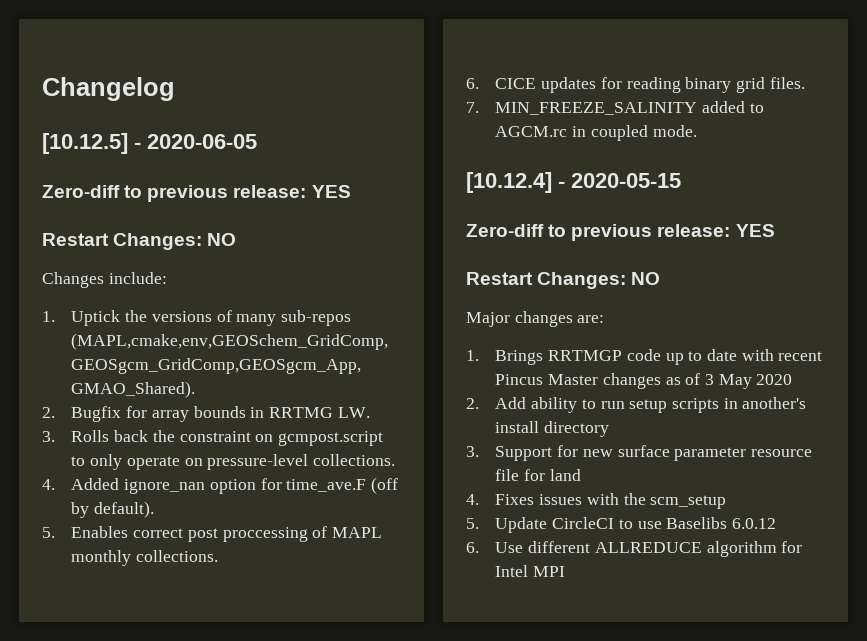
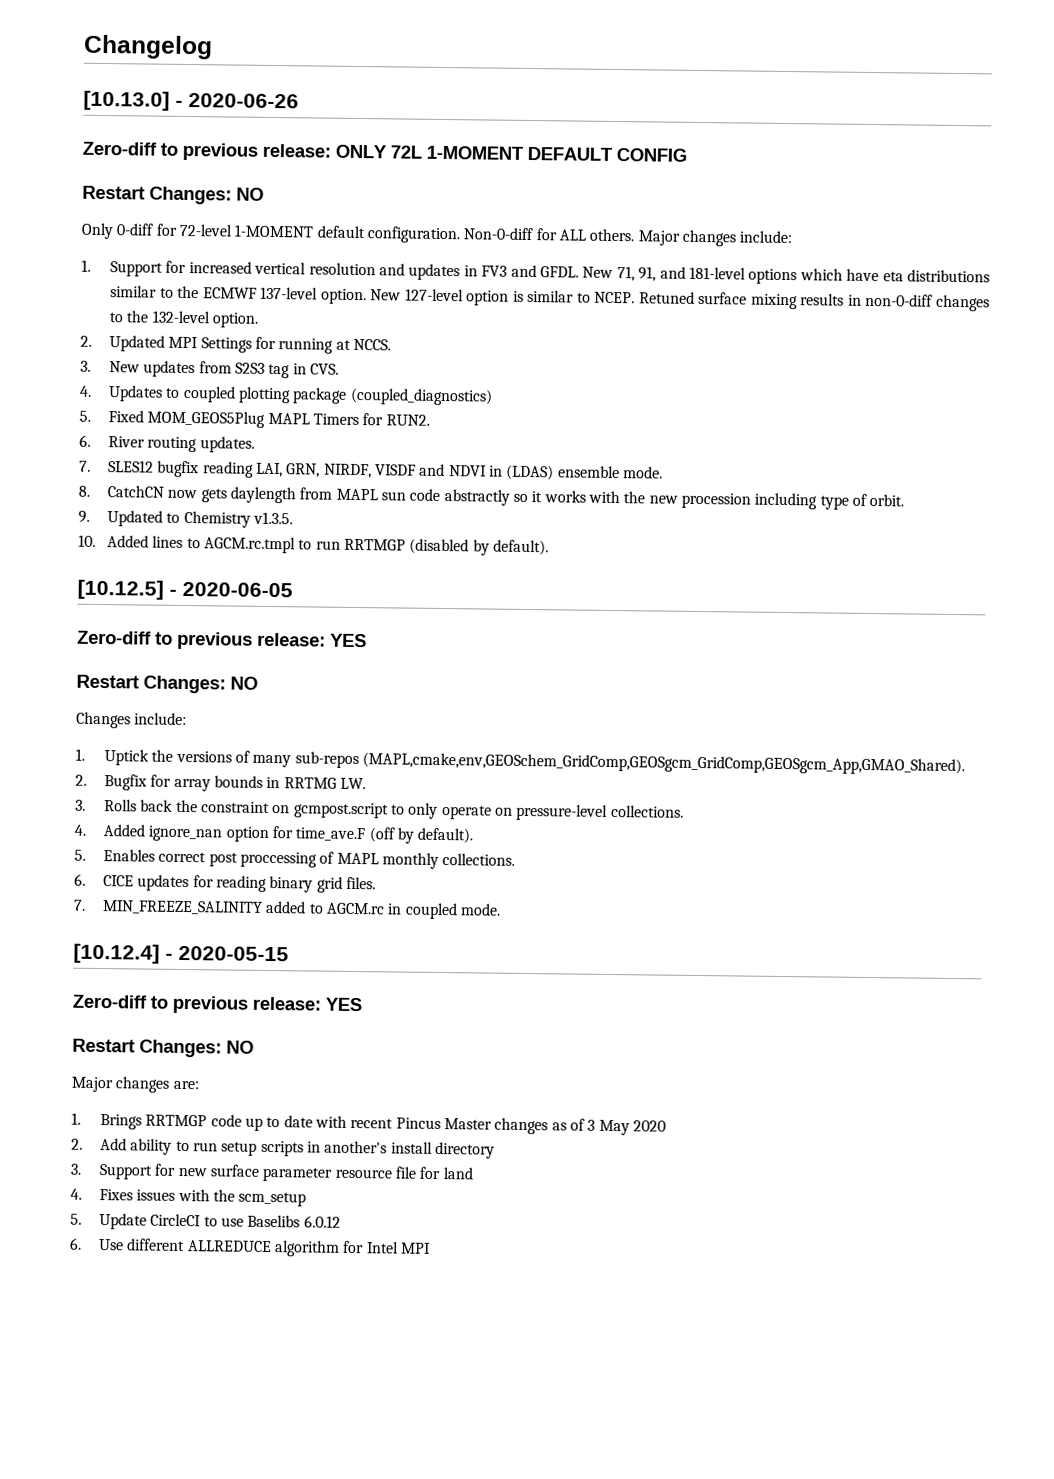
(175, 89) none -> [83,90,299,111] [82,141,687,162] [82,185,264,205] [81,222,793,247] [81,259,990,285] [110,285,990,312] [109,310,259,328] [80,335,392,354] [80,360,340,379] [79,385,493,406] [79,410,430,428] [79,434,255,453] [79,460,663,481] [78,485,905,510] [78,510,294,528] [78,534,549,556] // [10.13.0] - 2020-06-26 // Zero-diff to previous release: ONLY 72L 1-MOMENT DEFAULT CONFIG // Restart Changes: NO // Only 0-diff for 72-level 1-MOMENT default configuration. Non-0-diff for ALL others. Major changes include: // 1. Support for increased vertical resolution and updates in FV3 and GFDL. New 71, 91, and 181-level options which have eta distributions similar to the ECMWF 137-level option. New 127-level option is similar to NCEP. Retuned surface mixing results in non-0-diff changes to the 132-level option. // 2. Updated MPI Settings for running at NCCS. // 3. New updates from S2S3 tag in CVS. // 4. Updates to coupled plotting package (coupled_diagnostics) // 5. Fixed MOM_GEOS5Plug MAPL Timers for RUN2. // 6. River routing updates. // 7. SLES12 bugfix reading LAI, GRN, NIRDF, VISDF and NDVI in (LDAS) ensemble mode. // 8. CatchCN now gets daylength from MAPL sun code abstractly so it works with the new procession including type of orbit. // 9. Updated to Chemistry v1.3.5. // 10. Added lines to AGCM.rc.tmpl to run RRTMGP (disabled by default).

